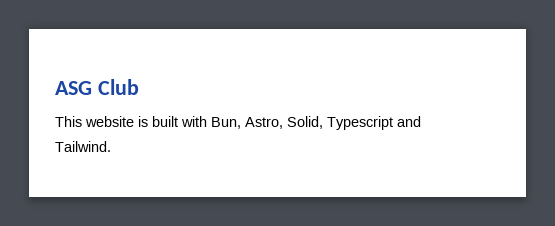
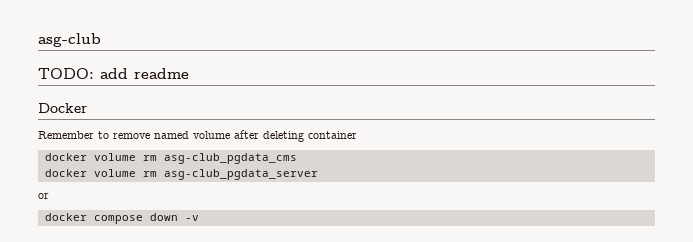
[55,79,139,95] [55,116,421,130] [55,141,111,152] ASG Club // This website is built with Bun, Astro, Solid, Typescript and Tailwind. -> [38,33,101,47] [38,68,189,79] [38,103,87,113] [38,130,357,142] [44,153,297,164] [44,169,318,180] [38,193,49,199] [44,213,199,224] asg-club // TODO: add readme // Docker // Remember to remove named volume after deleting container // docker volume rm asg-club_pgdata_cms // docker volume rm asg-club_pgdata_server // or // docker compose down -v

